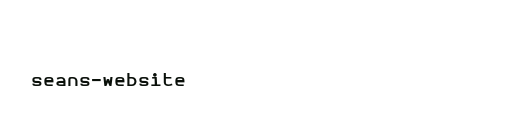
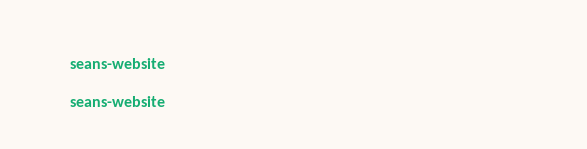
[31,73,186,86] seans-website -> [70,58,165,69] [70,96,165,107] seans-website // seans-website

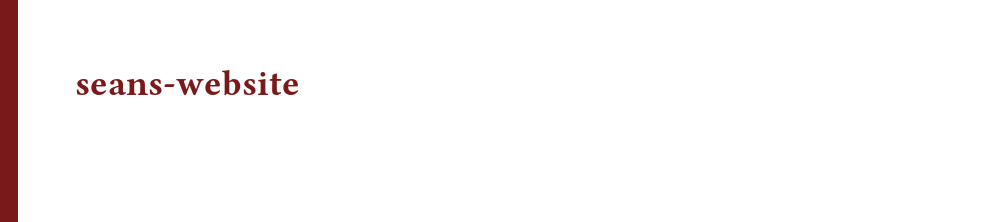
[70,58,165,69] [70,96,165,107] seans-website // seans-website -> [75,70,300,96] seans-website

